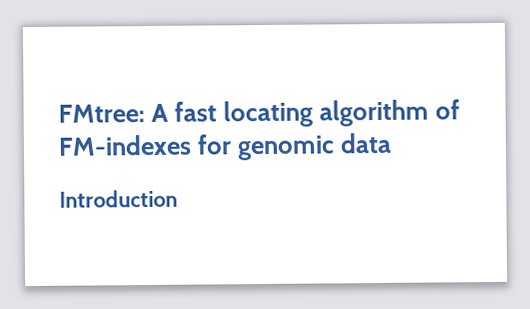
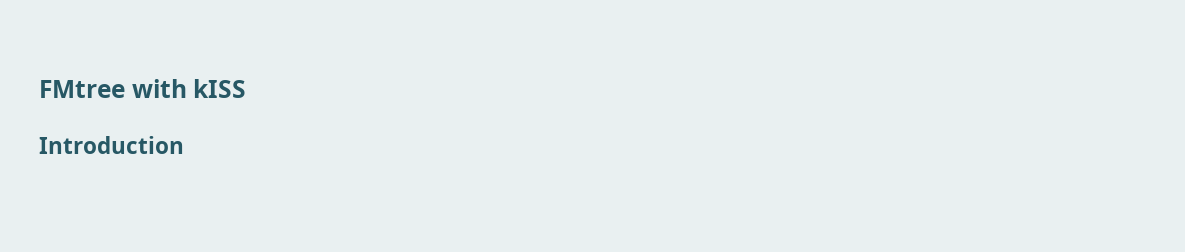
[58,99,461,128] [58,132,392,161] FMtree: A fast locating algorithm of FM-indexes for genomic data -> [39,79,247,98] FMtree with kISS

